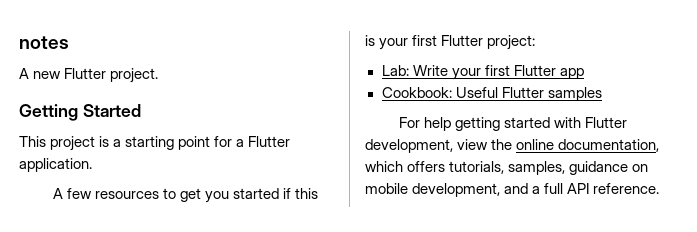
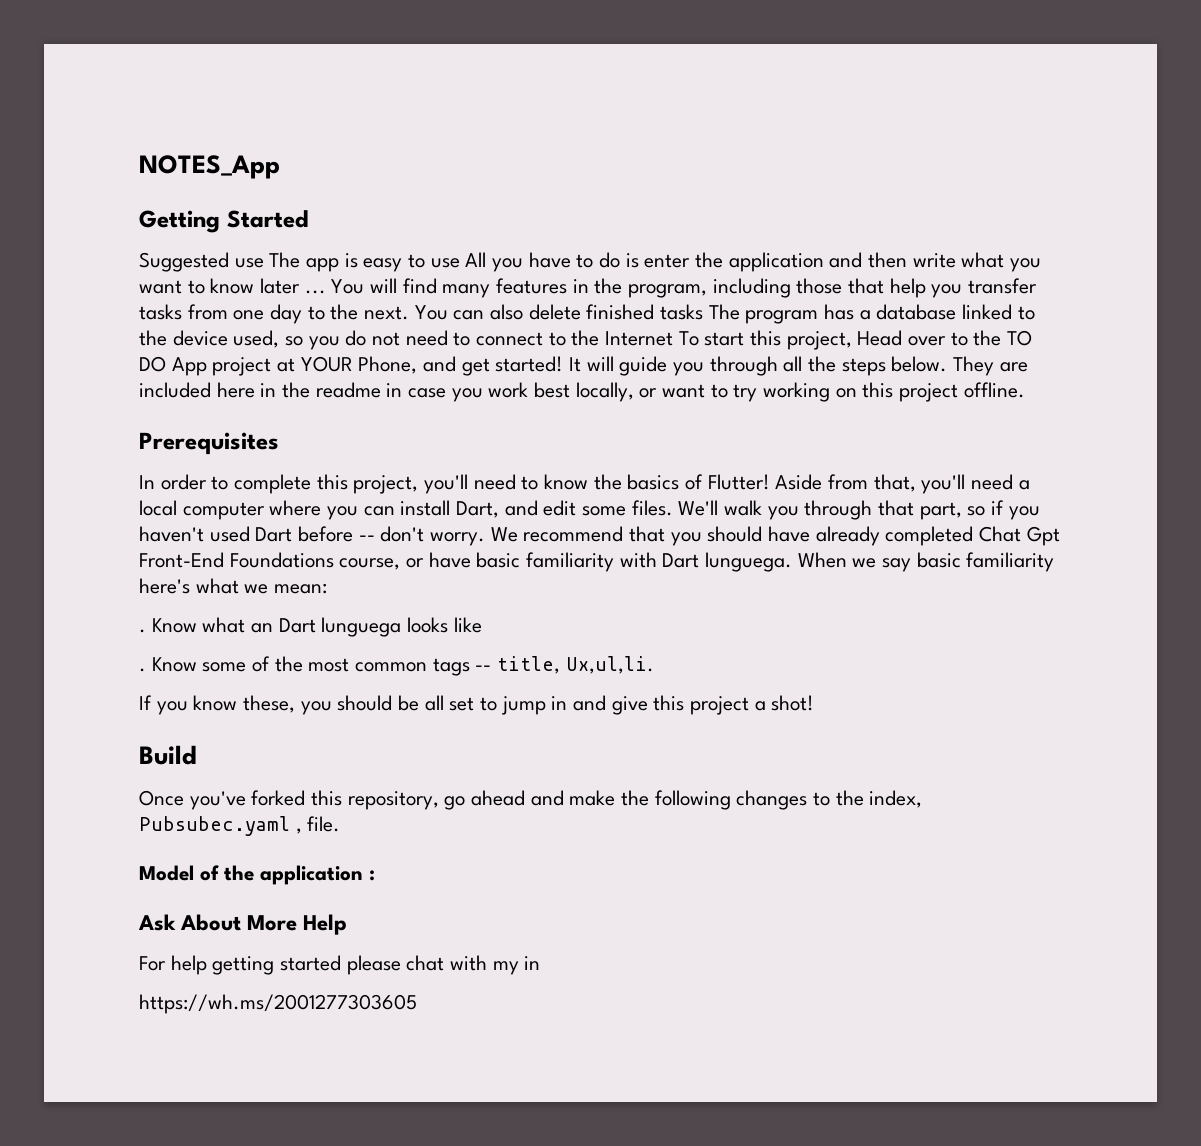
[19,36,69,49] [19,68,159,83] [19,104,141,121] [19,136,291,151] [19,158,92,172] [52,188,319,203] [365,35,536,50] [381,65,584,80] [381,87,602,101] [398,117,628,131] [365,139,660,153] [365,161,649,175] [365,183,660,197] notes // A new Flutter project. // Getting Started // This project is a starting point for a Flutter application. // A few resources to get you started if this is your first Flutter project: // Lab: Write your first Flutter app // Cookbook: Useful Flutter samples // For help getting started with Flutter development, view the online documentation, which offers tutorials, samples, guidance on mobile development, and a full API reference. -> [139,155,280,179] [139,210,309,233] [139,252,1042,272] [139,278,1038,298] [139,304,1035,324] [139,330,1033,350] [139,356,1028,376] [139,382,1025,402] [139,432,279,455] [139,474,1030,494] [139,500,1040,520] [139,526,1060,546] [139,552,1055,572] [139,578,328,594] [139,617,482,637] [139,656,654,676] [139,695,815,715] [139,745,197,765] [139,790,923,810] [139,816,341,836] [139,865,375,885] [138,914,348,935] [139,955,541,975] [139,994,417,1014] NOTES_App // Getting Started // Suggested use The app is easy to use All you have to do is enter the application and then write what you want to know later ... You will find many features in the program, including those that help you transfer tasks from one day to the next. You can also delete finished tasks The program has a database linked to the device used, so you do not need to connect to the Internet To start this project, Head over to the TO DO App project at YOUR Phone, and get started! It will guide you through all the steps below. They are included here in the readme in case you work best locally, or want to try working on this project offline. // Prerequisites // In order to complete this project, you'll need to know the basics of Flutter! Aside from that, you'll need a local computer where you can install Dart, and edit some files. We'll walk you through that part, so if you haven't used Dart before -- don't worry. We recommend that you should have already completed Chat Gpt Front-End Foundations course, or have basic familiarity with Dart lunguega. When we say basic familiarity here's what we mean: // . Know what an Dart lunguega looks like // . Know some of the most common tags -- title, Ux,ul,li. // If you know these, you should be all set to jump in and give this project a shot! // Build // Once you've forked this repository, go ahead and make the following changes to the index, Pubsubec.yaml , file. // Model of the application : // Ask About More Help // For help getting started please chat with my in // https://wh.ms/2001277303605

